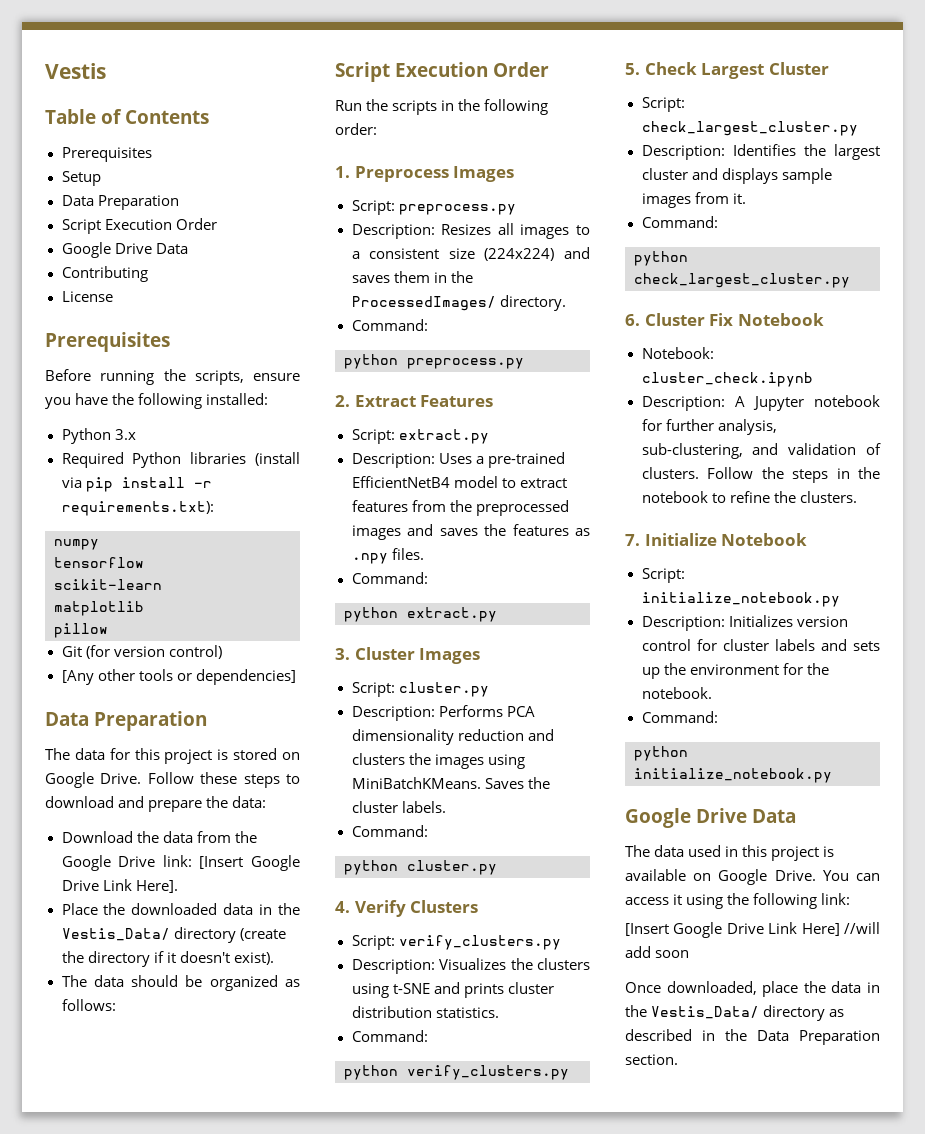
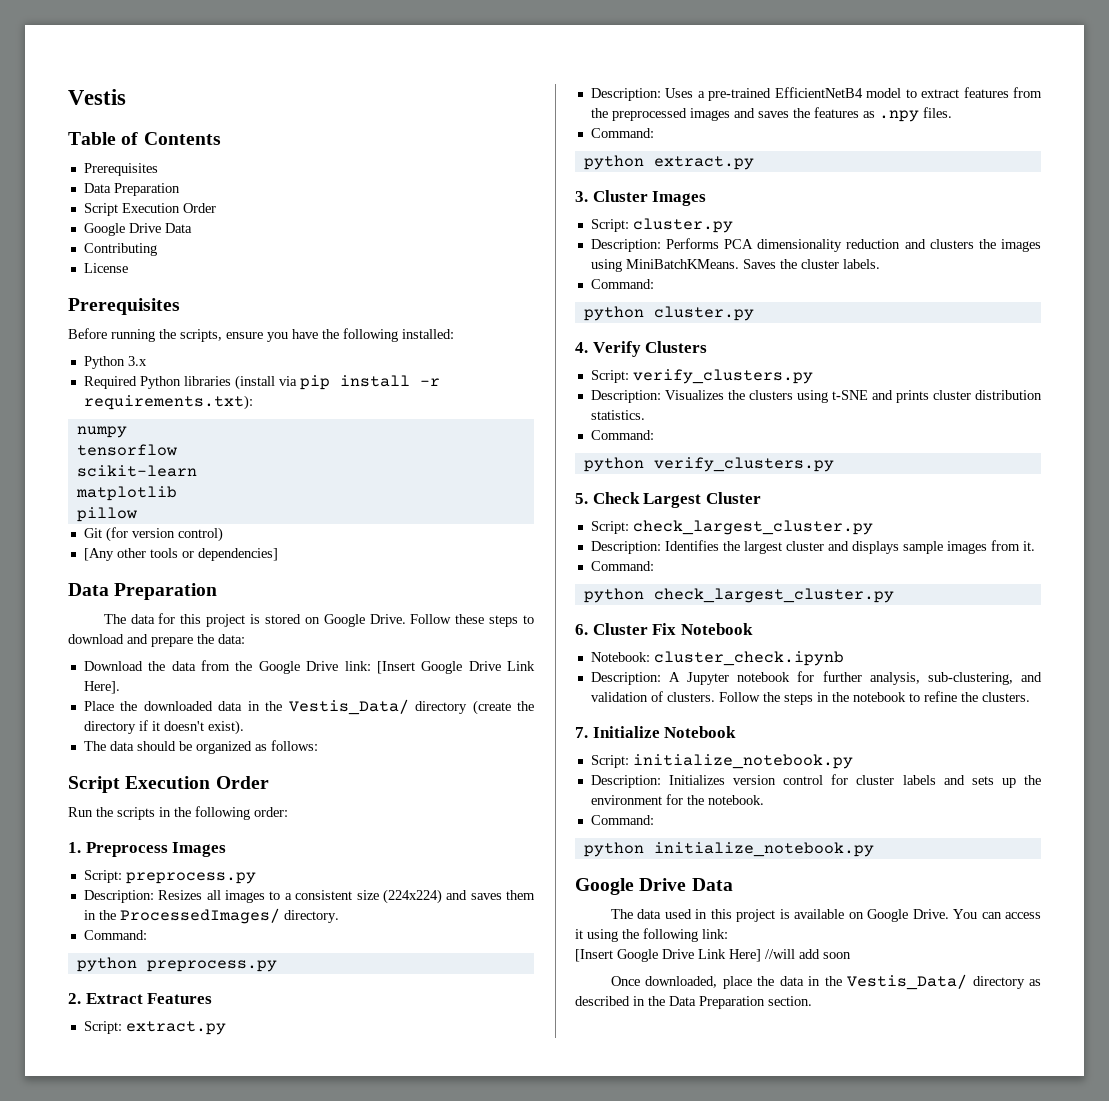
[61,171,101,186] // Setup -> (158, 169) none

